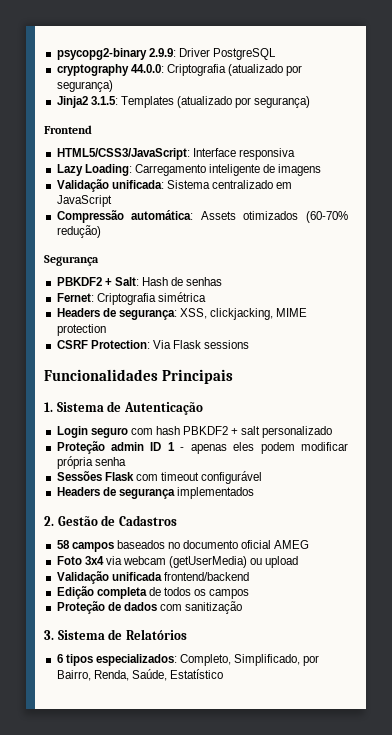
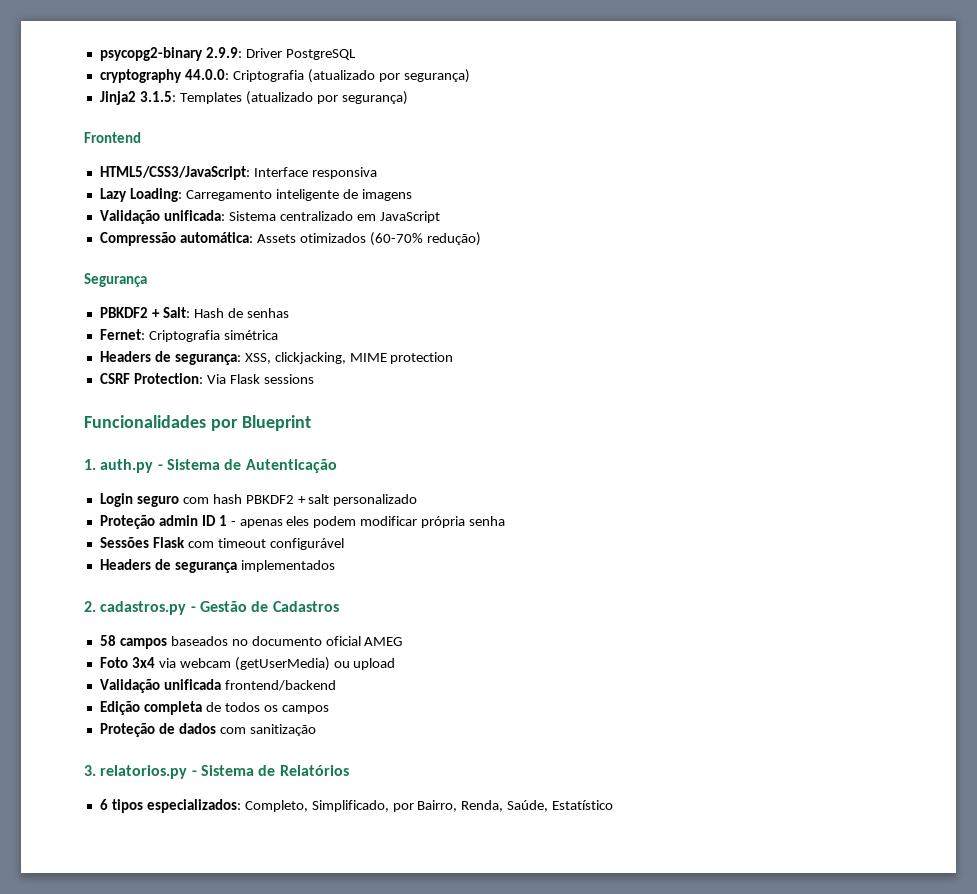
[161,369,233,384] Principais -> [210,415,311,431] por Blueprint
(53, 407) none -> [100,459,163,473] auth.py -
(54, 521) none -> [100,601,196,615] cadastros.py -
(54, 635) none -> [100,765,197,779] relatorios.py -

